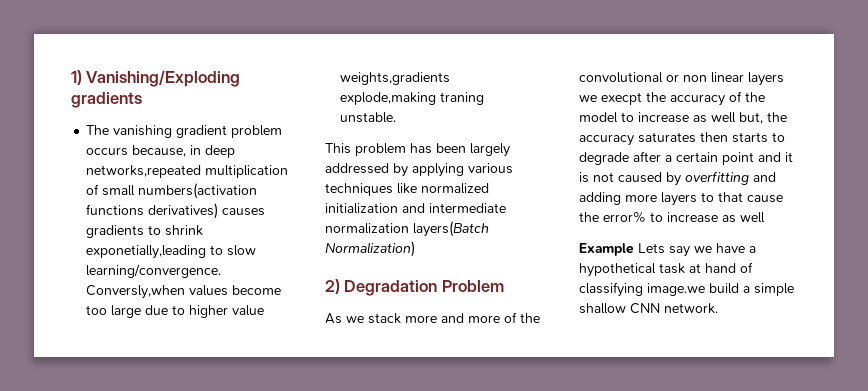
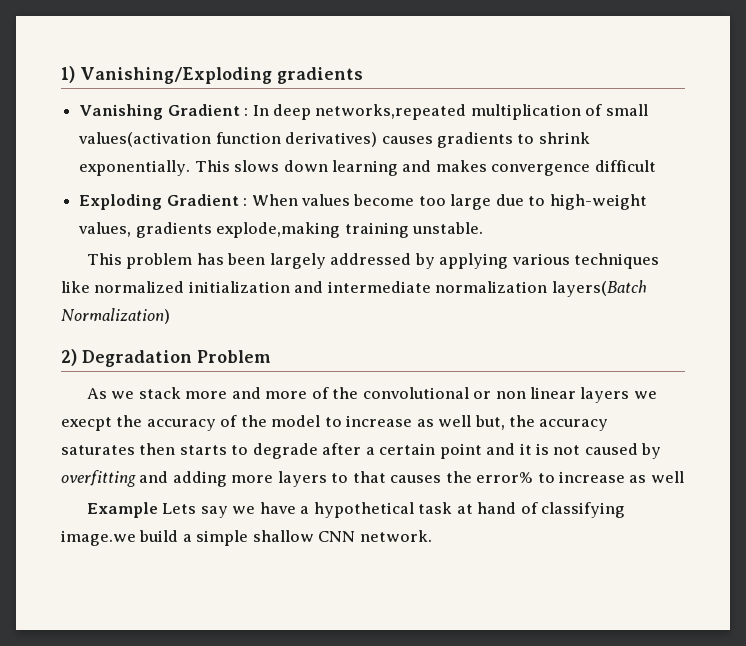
[86,125,283,138] [86,145,202,157] The vanishing gradient problem occurs because, in -> [79,104,269,120] Vanishing Gradient : In
[138,183,258,199] [86,204,145,216] numbers(activation functions -> [78,132,281,147] values(activation function
[86,245,257,259] [86,264,222,278] [86,285,186,299] exponetially,leading to slow learning/convergence. Conversly,when -> [79,160,656,176] [79,194,298,210] exponentially. This slows down learning and makes convergence difficult // Exploding Gradient : When
[189,305,265,318] [340,72,451,85] [340,92,485,105] higher value weights,gradients explode,making traning -> [549,194,647,210] [78,222,409,238] high-weight values, gradients explode,making training
[747,195,783,203] cause -> [390,475,442,483] causes

